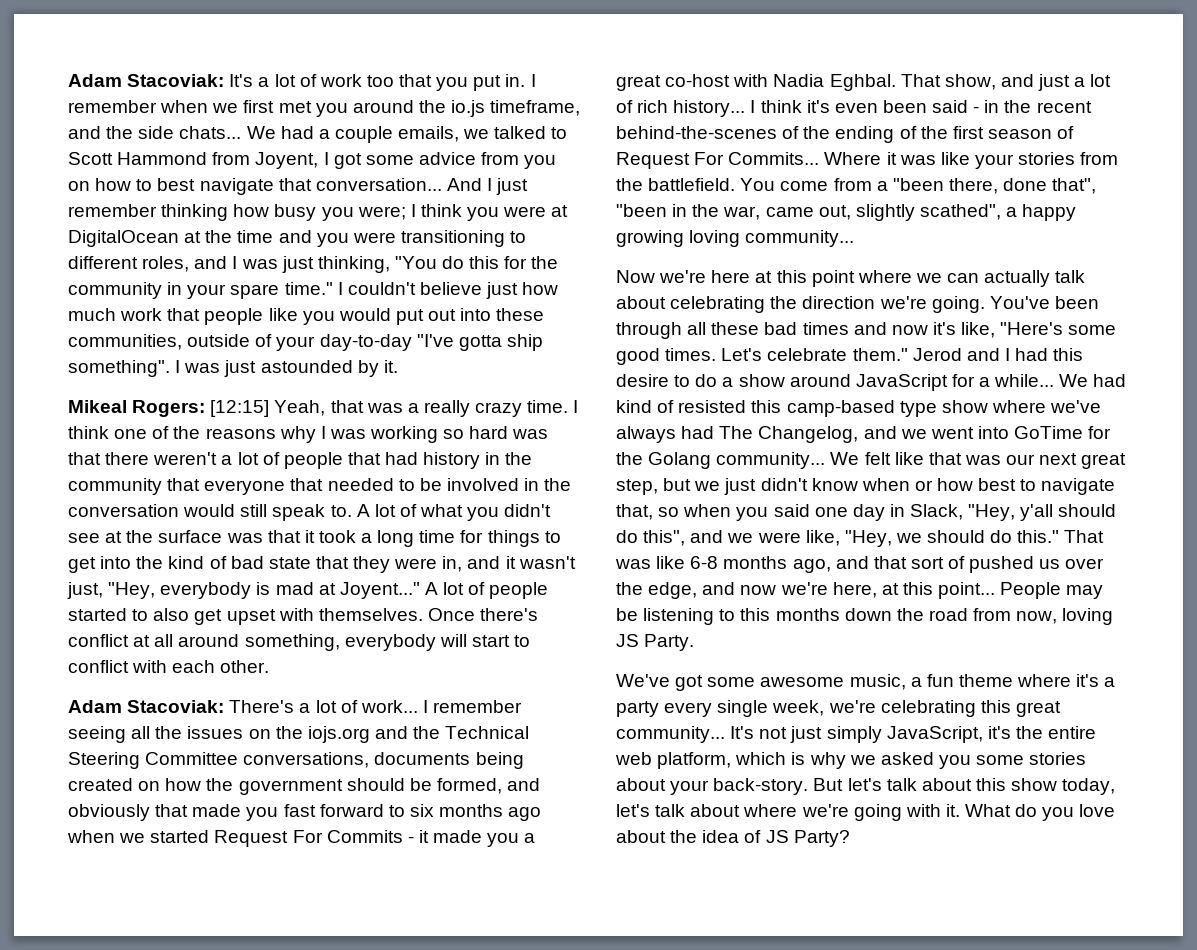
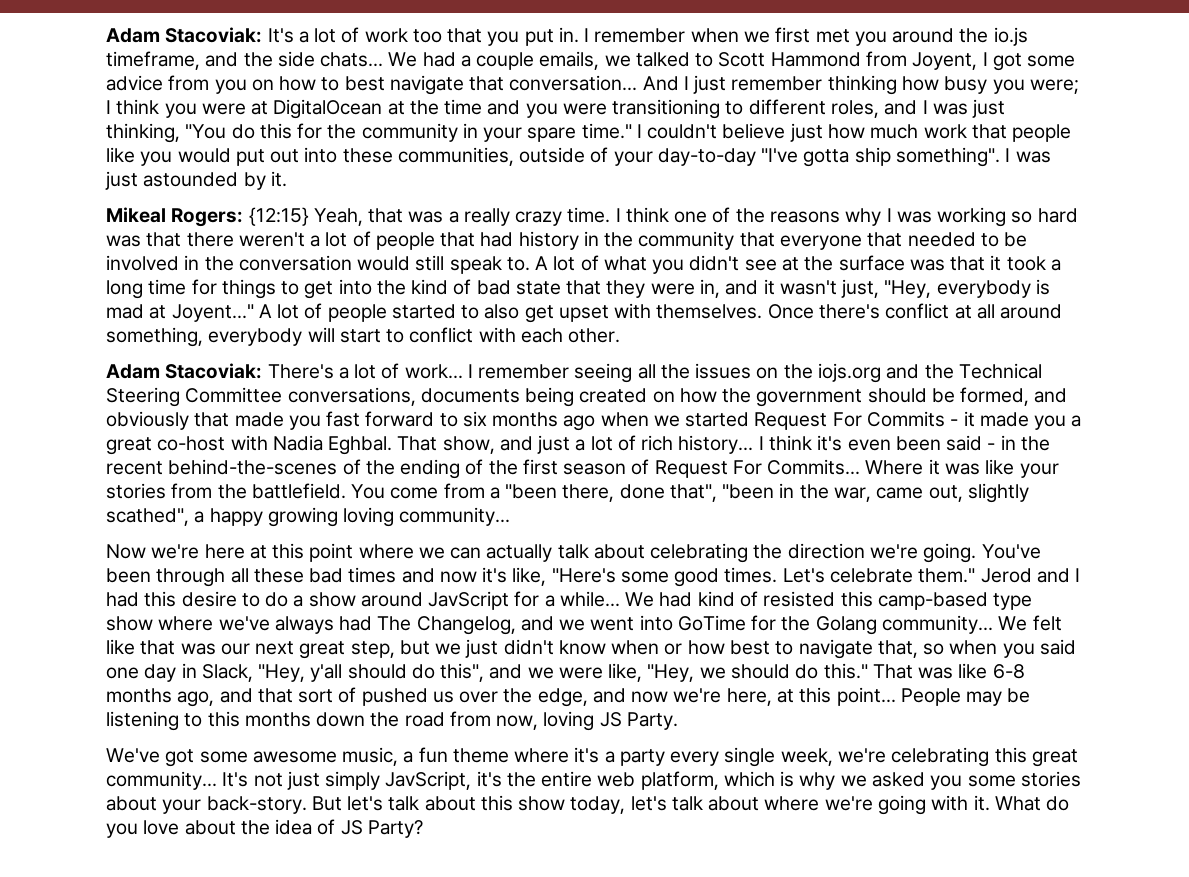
[210,400,270,417] [12:15] -> [248,207,309,226] {12:15}
[855,374,948,391] JavaScript -> [428,591,510,610] JavScript
[886,726,983,743] JavaScript, -> [385,771,472,790] JavScript,

